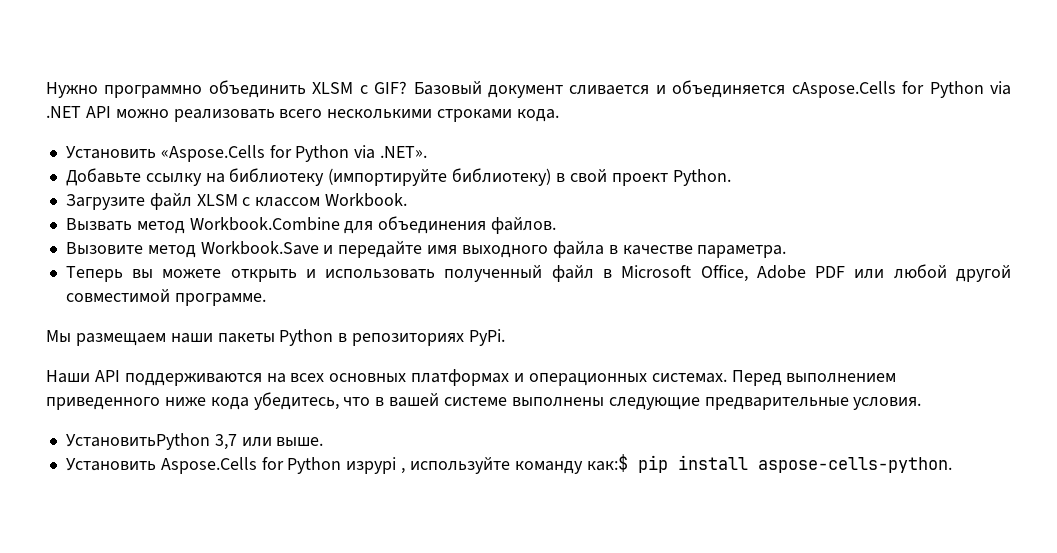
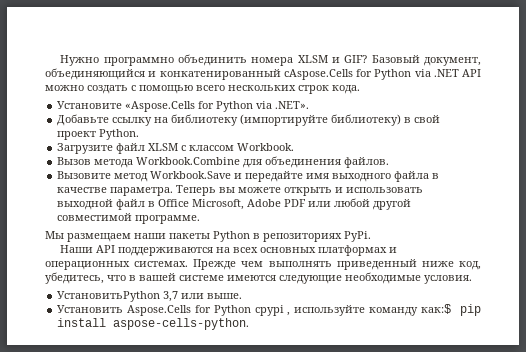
[312,80,786,98] XLSM с GIF? Базовый документ сливается и объединяется -> [251,55,481,66] [45,68,281,80] номера XLSM и GIF? Базовый документ, объединяющийся и конкатенированный
[173,109,513,122] реализовать всего несколькими строками -> [87,85,329,94] создать с помощью всего нескольких строк
[65,146,156,159] Установить -> [57,101,123,109] Установите
[65,218,185,234] Вызвать метод -> [57,157,134,168] Вызов метода
(787, 251) // -> (174, 191) none
[444,265,543,282] полученный -> [57,199,114,210] выходной
[621,265,748,282] Microsoft Office, -> [158,199,245,210] Office Microsoft,
[731,370,897,386] [46,397,249,410] Перед выполнением приведенного ниже кода -> [193,259,482,270] Прежде чем выполнять приведенный ниже код,
[511,397,849,410] выполнены следующие предварительные -> [227,272,421,284] имеются следующие необходимые
[346,457,397,474] изpypi -> [254,305,284,316] сpypi

